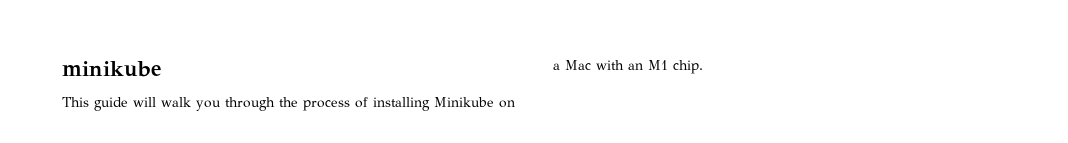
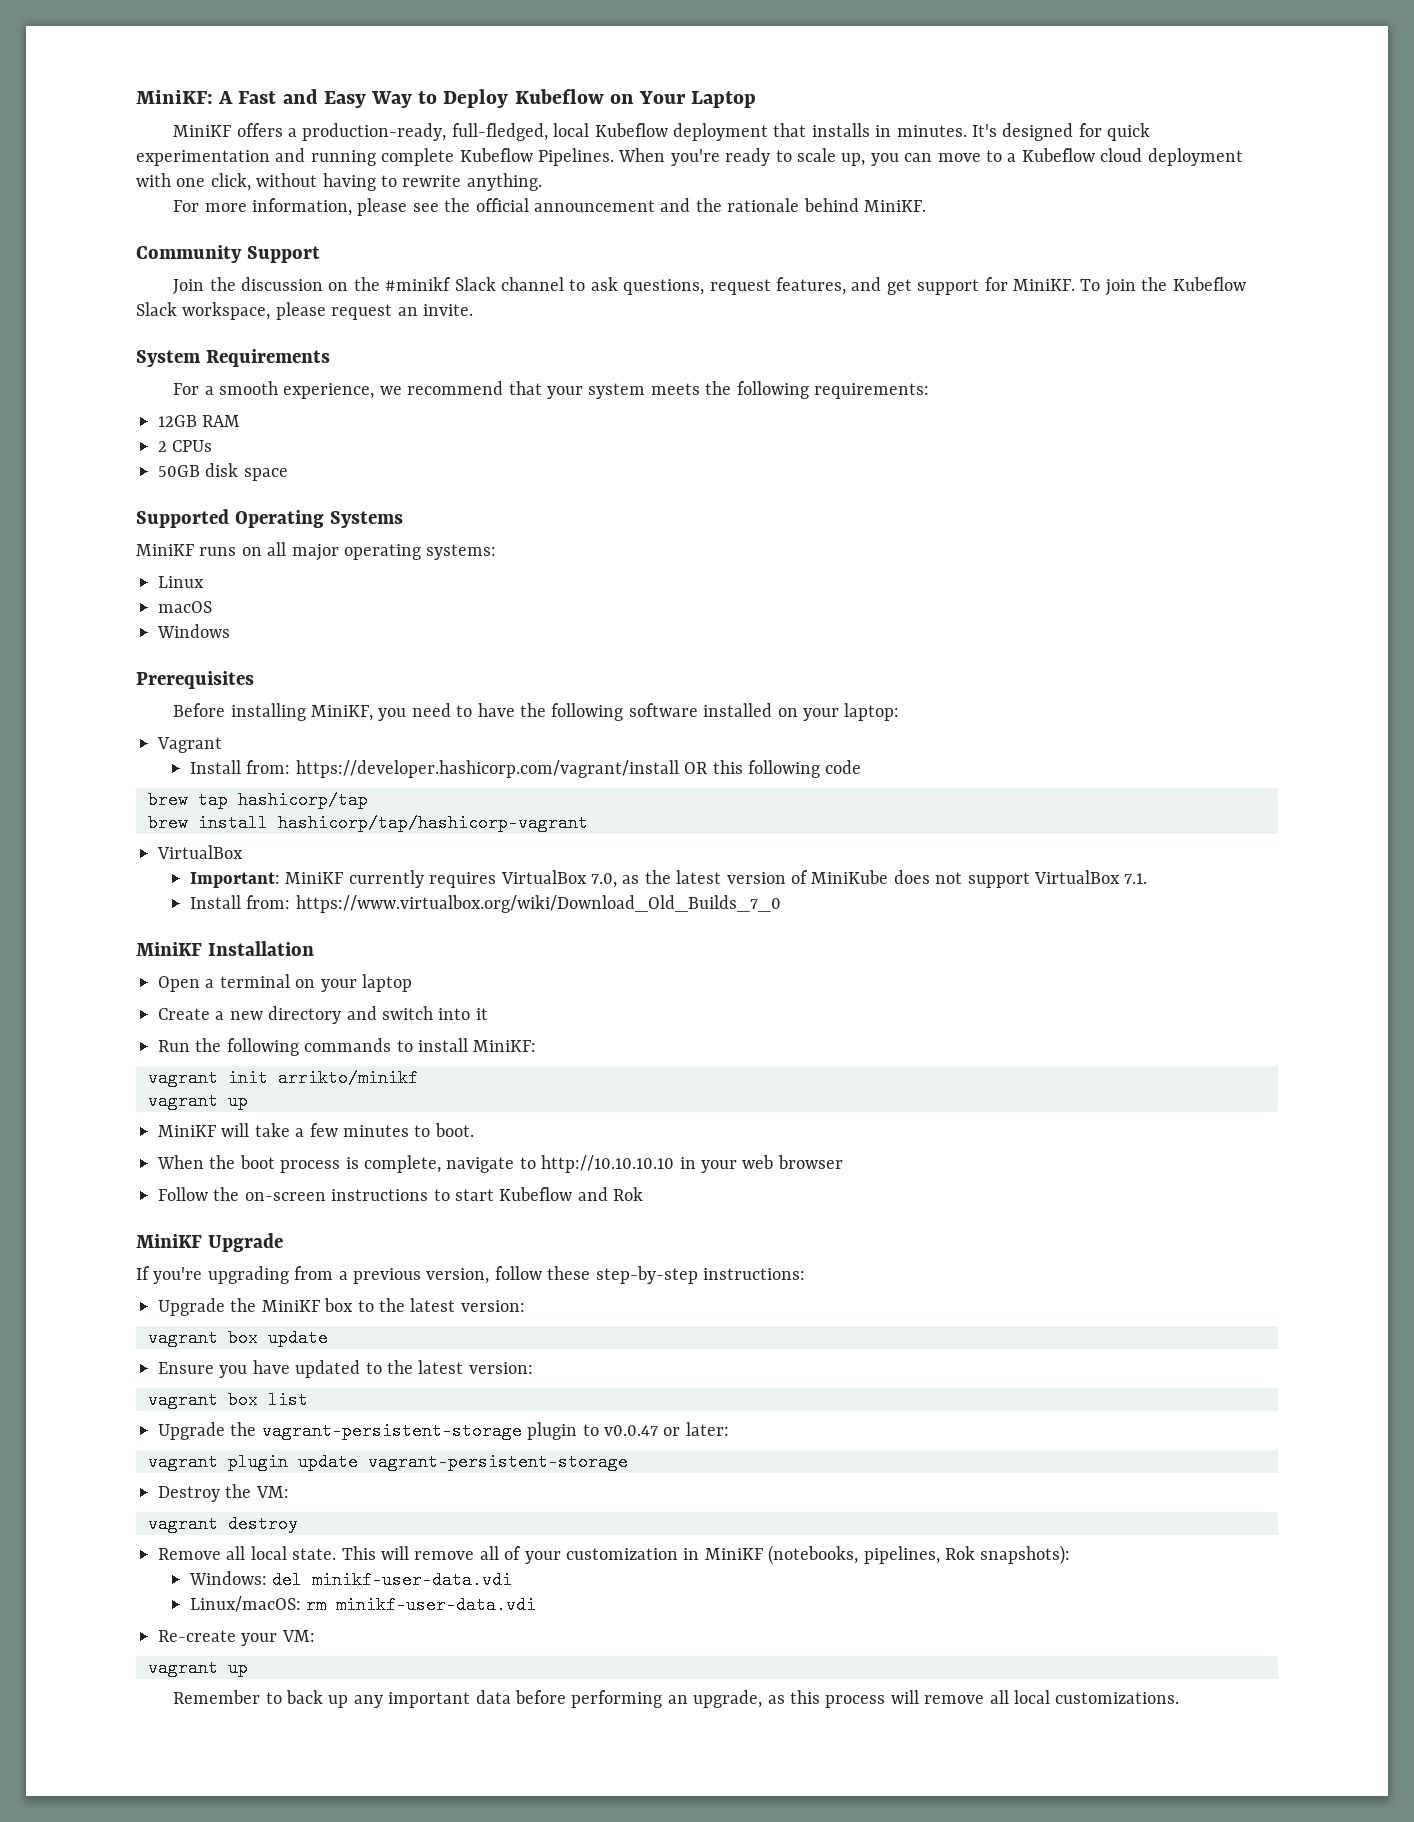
[62,61,162,77] [62,97,515,111] [553,60,703,74] minikube // This guide will walk you through the process of installing Minikube on a Mac with an M1 chip. -> [136,89,757,108] [173,123,1151,141] [136,148,1243,166] [136,173,542,191] [173,198,926,216] [136,245,320,263] [173,277,1246,296] [136,302,473,320] [136,349,330,367] [173,381,929,399] [158,415,241,427] [158,440,213,452] [158,463,288,481] [136,509,403,528] [136,542,497,561] [158,576,204,588] [158,601,212,613] [157,624,230,638] [136,671,254,689] [173,703,900,721] [157,737,222,753] [190,760,862,778] [148,791,368,809] [148,814,588,832] [157,845,243,859] [190,870,1148,888] [190,895,781,913] [136,941,314,956] [158,974,412,992] [158,1006,488,1024] [158,1038,537,1056] [148,1069,418,1087] [148,1092,248,1110] [158,1123,474,1137] [157,1155,843,1173] [158,1187,644,1201] [136,1233,283,1252] [136,1266,805,1284] [158,1298,525,1316] [148,1329,328,1347] [158,1360,533,1378] [148,1391,308,1409] [158,1422,729,1440] [148,1453,628,1471] [158,1484,289,1502] [148,1515,298,1533] [158,1545,1071,1565] [189,1571,513,1589] [190,1596,537,1614] [158,1630,315,1646] [148,1659,248,1677] [173,1690,1180,1708] MiniKF: A Fast and Easy Way to Deploy Kubeflow on Your Laptop // MiniKF offers a production-ready, full-fledged, local Kubeflow deployment that installs in minutes. It's designed for quick experimentation and running complete Kubeflow Pipelines. When you're ready to scale up, you can move to a Kubeflow cloud deployment with one click, without having to rewrite anything. // For more information, please see the official announcement and the rationale behind MiniKF. // Community Support // Join the discussion on the #minikf Slack channel to ask questions, request features, and get support for MiniKF. To join the Kubeflow Slack workspace, please request an invite. // System Requirements // For a smooth experience, we recommend that your system meets the following requirements: // 12GB RAM // 2 CPUs // 50GB disk space // Supported Operating Systems // MiniKF runs on all major operating systems: // Linux // macOS // Windows // Prerequisites // Before installing MiniKF, you need to have the following software installed on your laptop: // Vagrant // Install from: https://developer.hashicorp.com/vagrant/install OR this following code // brew tap hashicorp/tap // brew install hashicorp/tap/hashicorp-vagrant // VirtualBox // Important: MiniKF currently requires VirtualBox 7.0, as the latest version of MiniKube does not support VirtualBox 7.1. // Install from: https://www.virtualbox.org/wiki/Download_Old_Builds_7_0 // MiniKF Installation // Open a terminal on your laptop // Create a new directory and switch into it // Run the following commands to install MiniKF: // vagrant init arrikto/minikf // vagrant up // MiniKF will take a few minutes to boot. // When the boot process is complete, navigate to http://10.10.10.10 in your web browser // Follow the on-screen instructions to start Kubeflow and Rok // MiniKF Upgrade // If you're upgrading from a previous version, follow these step-by-step instructions: // Upgrade the MiniKF box to the latest version: // vagrant box update // Ensure you have updated to the latest version: // vagrant box list // Upgrade the vagrant-persistent-storage plugin to v0.0.47 or later: // vagrant plugin update vagrant-persistent-storage // Destroy the VM: // vagrant destroy // Remove all local state. This will remove all of your customization in MiniKF (notebooks, pipelines, Rok snapshots): // Windows: del minikf-user-data.vdi // Linux/macOS: rm minikf-user-data.vdi // Re-create your VM: // vagrant up // Remember to back up any important data before performing an upgrade, as this process will remove all local customizations.

